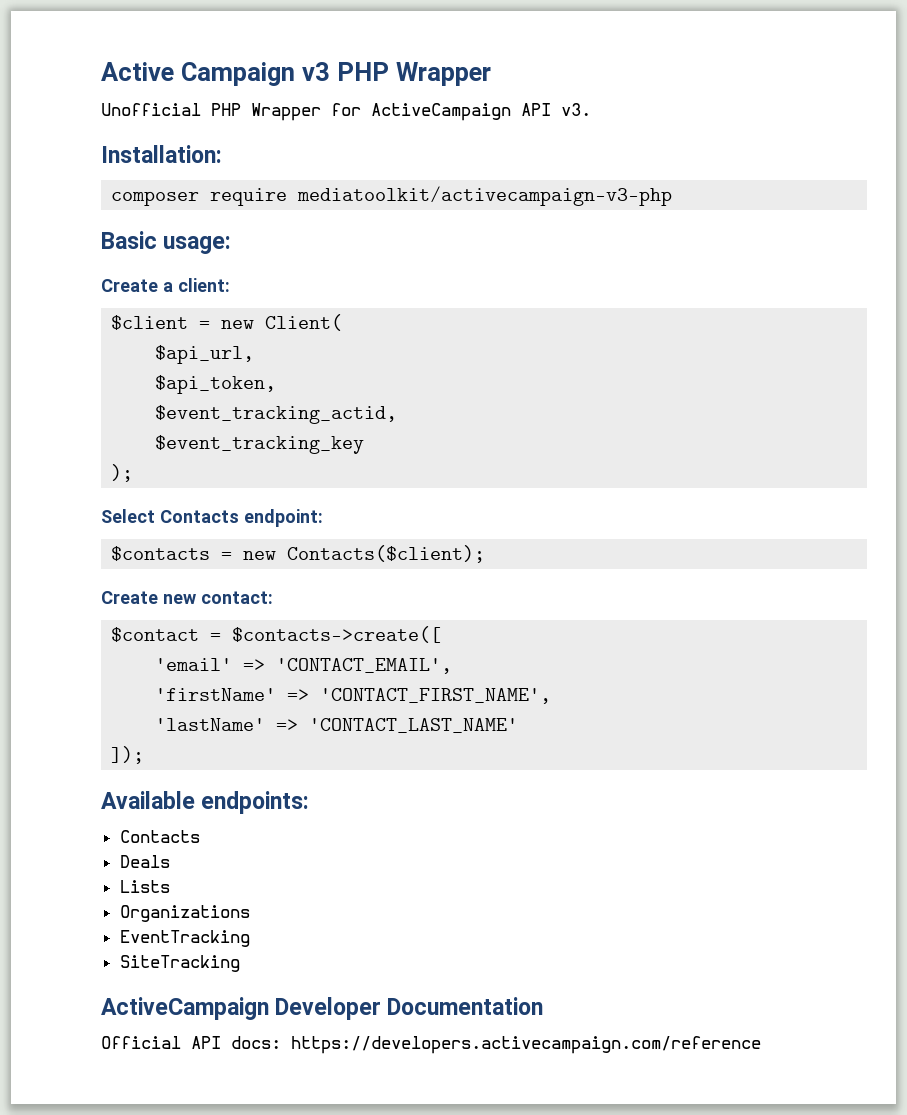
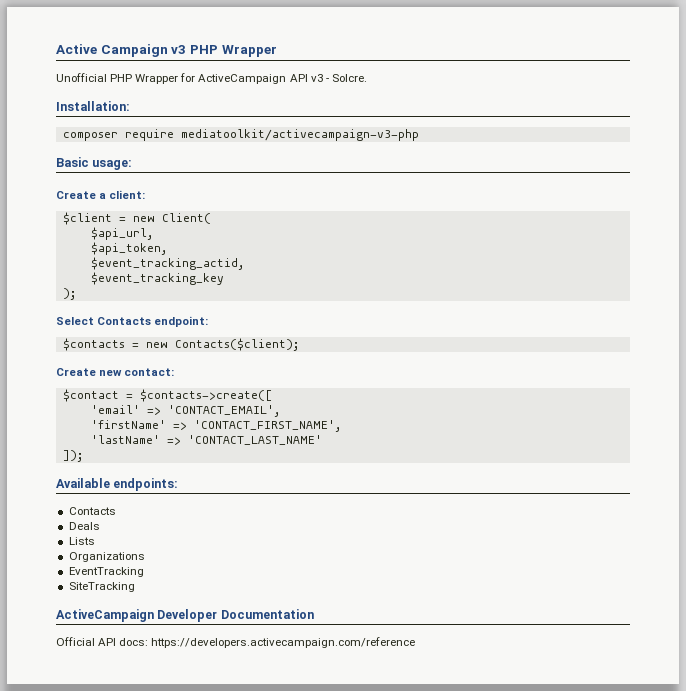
[561,103,591,116] v3. -> [310,74,367,82] v3 - Solcre.

